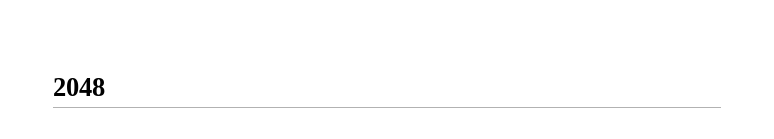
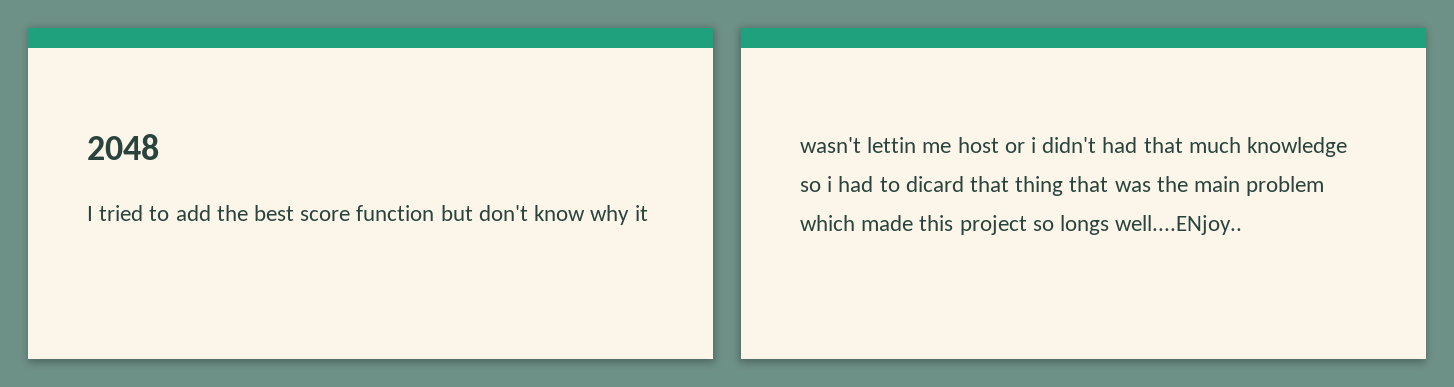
(105, 87) none -> [87,205,648,225] [800,137,1348,157] [800,176,1325,196] [800,215,1243,235] // I tried to add the best score function but don't know why it wasn't lettin me host or i didn't had that much knowledge so i had to dicard that thing that was the main problem which made this project so longs well....ENjoy..

